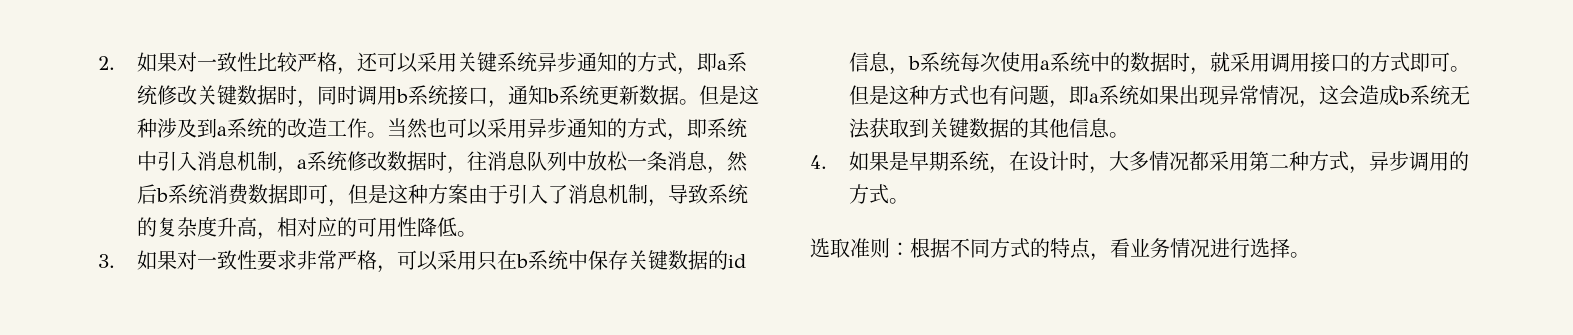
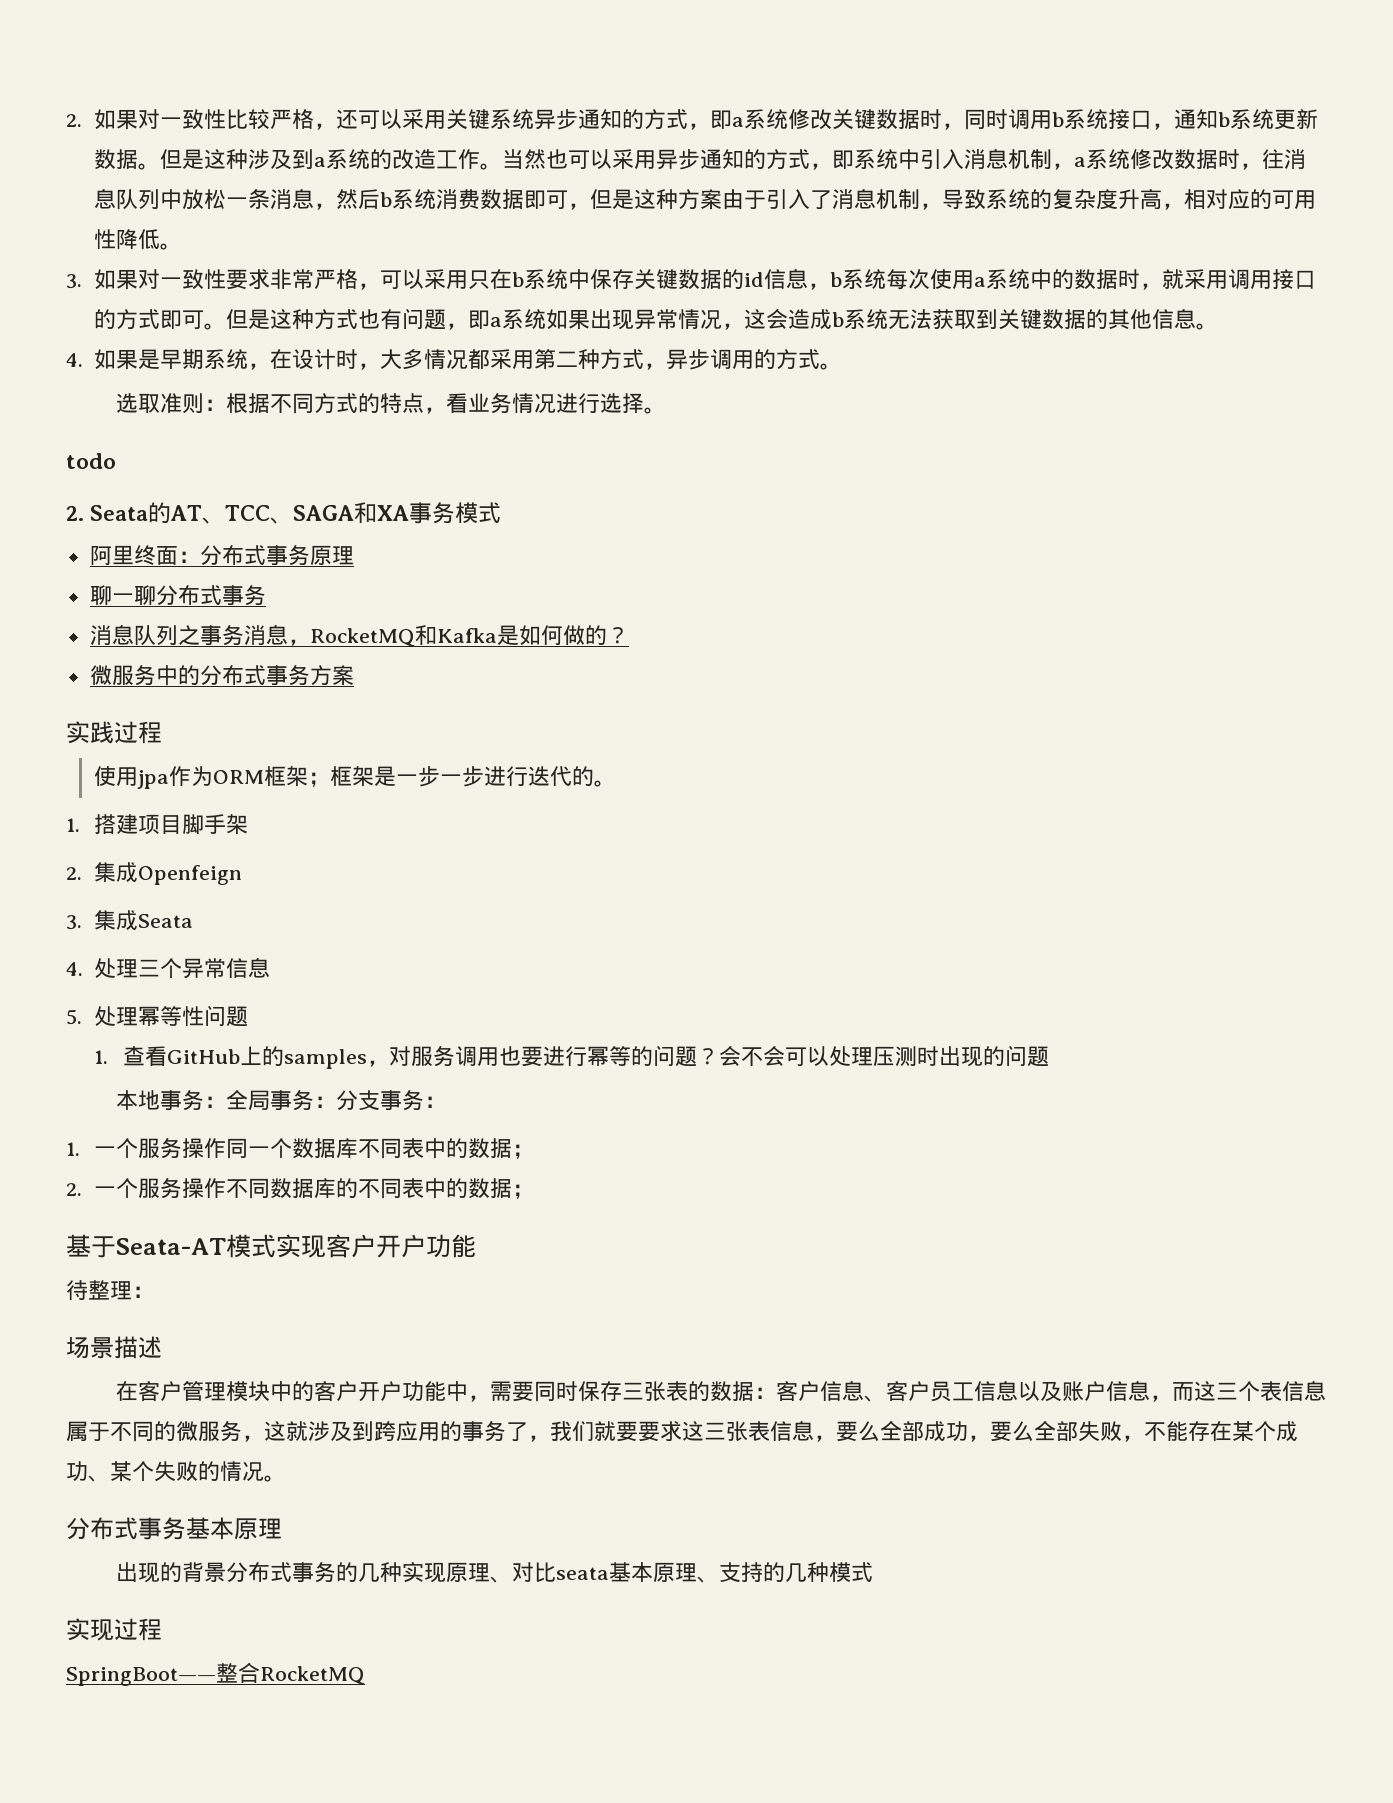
(1310, 255) none -> [66,453,116,469] [66,502,502,524] [89,545,354,566] [89,585,266,606] [89,624,629,647] [89,665,354,686] [66,721,162,744] [94,766,617,789] [66,814,249,835] [66,862,243,885] [66,910,194,931] [66,957,271,979] [66,1005,249,1027] [94,1045,1049,1069] [115,1090,446,1111] [66,1138,535,1159] [66,1178,535,1199] [66,1234,476,1258] [66,1280,154,1301] [66,1336,162,1359] [115,1380,1326,1402] [66,1420,1298,1442] [66,1461,286,1482] [66,1517,282,1540] [115,1562,873,1583] [66,1618,162,1641] [66,1662,365,1686] // todo // 2. Seata的AT、TCC、SAGA和XA事务模式 // 阿里终面：分布式事务原理 // 聊一聊分布式事务 // 消息队列之事务消息，RocketMQ和Kafka是如何做的？ // 微服务中的分布式事务方案 // 实践过程 // 使用jpa作为ORM框架；框架是一步一步进行迭代的。 // 1.搭建项目脚手架 // 2.集成Openfeign // 3.集成Seata // 4.处理三个异常信息 // 5.处理幂等性问题 // 1.查看GitHub上的samples，对服务调用也要进行幂等的问题？会不会可以处理压测时出现的问题 // 本地事务：全局事务：分支事务： // 1.一个服务操作同一个数据库不同表中的数据； // 2.一个服务操作不同数据库的不同表中的数据； // 基于Seata-AT模式实现客户开户功能 // 待整理： // 场景描述 // 在客户管理模块中的客户开户功能中，需要同时保存三张表的数据：客户信息、客户员工信息以及账户信息，而这三个表信息属于不同的微服务，这就涉及到跨应用的事务了，我们就要要求这三张表信息，要么全部成功，要么全部失败，不能存在某个成功、某个失败的情况。 // 分布式事务基本原理 // 出现的背景分布式事务的几种实现原理、对比seata基本原理、支持的几种模式 // 实现过程 // SpringBoot——整合RocketMQ

